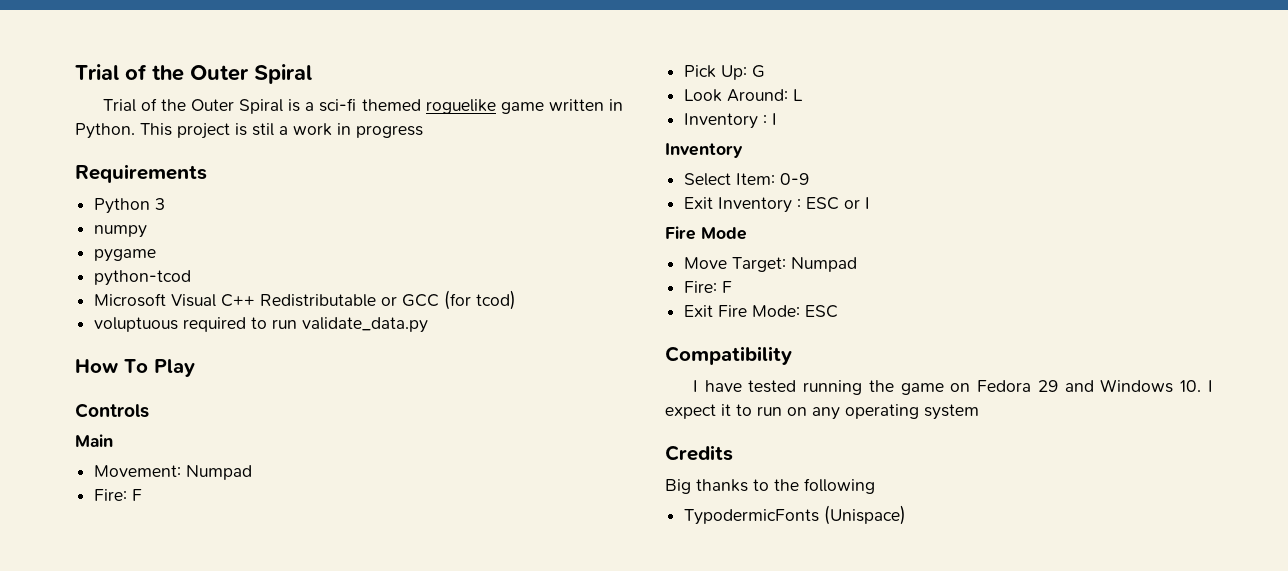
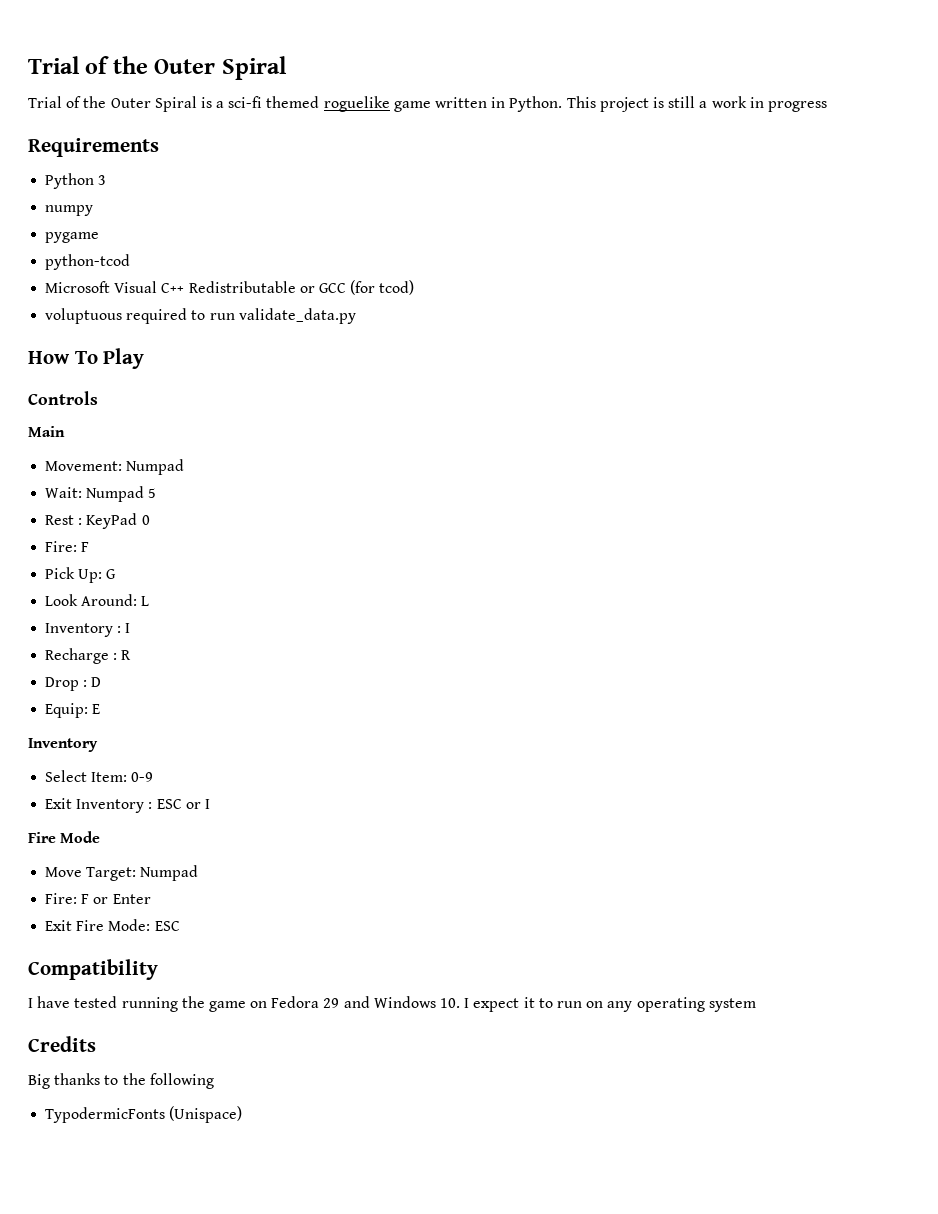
[252,123,274,136] stil -> [668,96,696,108] still
(253, 472) none -> [45,486,157,502] [45,513,150,529] // Wait: Numpad 5 // Rest : KeyPad 0
(778, 119) none -> [45,648,132,664] [45,677,102,691] [45,703,101,718] // Recharge : R // Drop : D // Equip: E
(733, 287) none -> [93,894,151,904] or Enter

